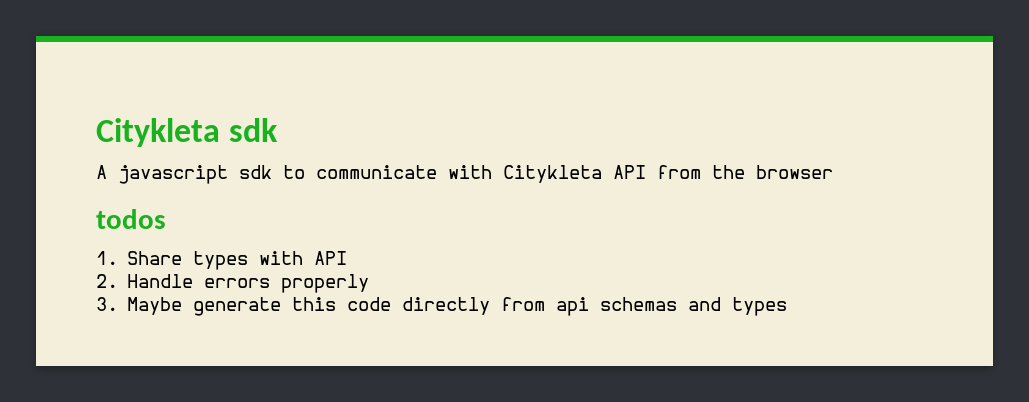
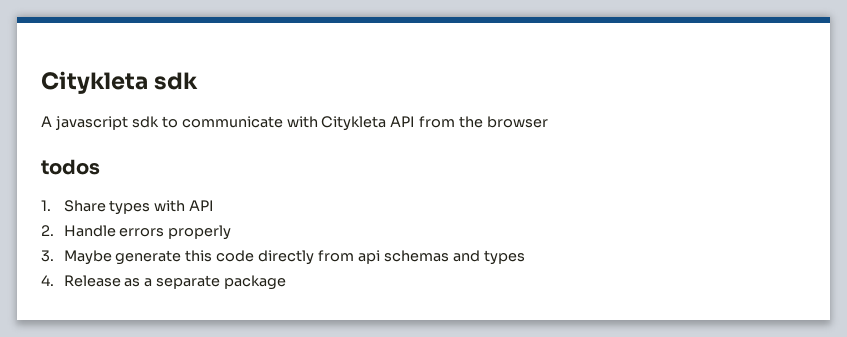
(788, 306) none -> [41,275,287,290] // 4. Release as a separate package

